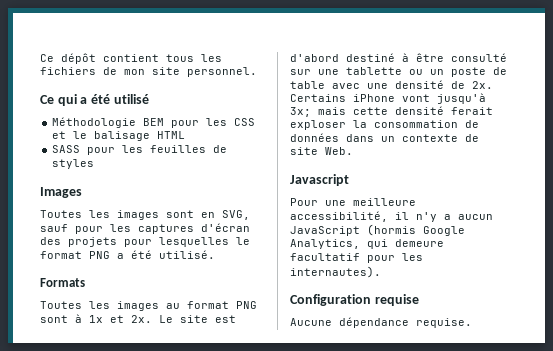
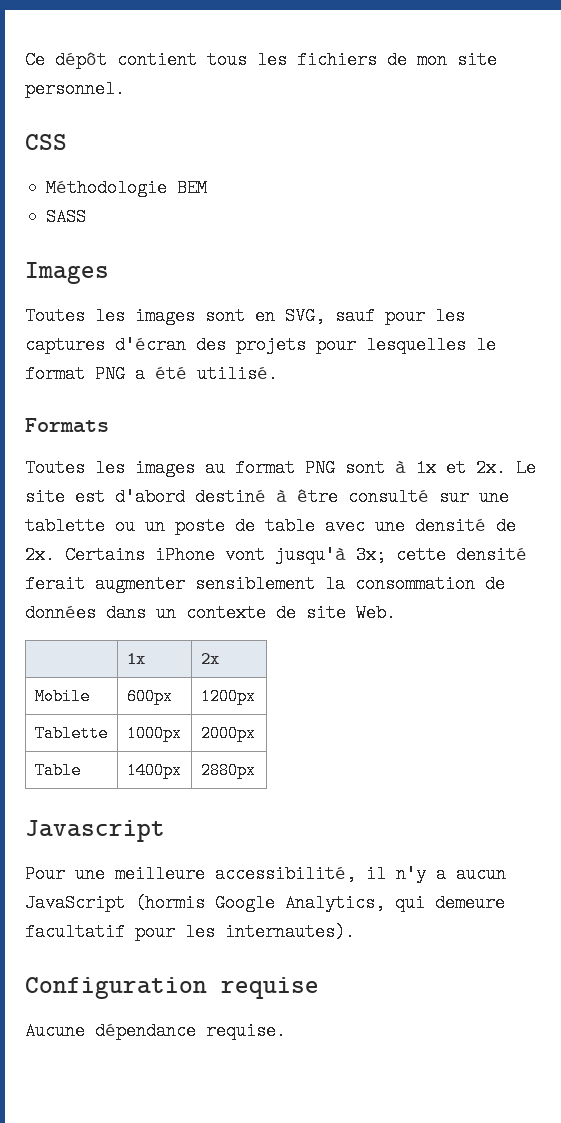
[40,94,149,106] [52,117,256,128] [52,131,186,141] [52,145,228,155] [52,159,95,169] Ce qui a été utilisé // Méthodologie BEM pour les CSS et le balisage HTML // SASS pour les feuilles de styles -> [25,134,67,150] [46,179,208,197] [46,208,87,226] CSS // Méthodologie BEM // SASS
[318,107,346,115] mais -> (386, 555) none
[290,120,346,130] exploser -> [95,575,315,593] augmenter sensiblement
(353, 151) none -> [126,653,145,664] [200,653,219,664] [34,688,90,705] [126,688,173,705] [200,688,256,705] [34,725,108,742] [126,725,182,742] [200,725,256,742] [34,762,81,779] [126,762,182,779] [200,762,256,779] // | 1x | 2x // Mobile | 600px | 1200px // Tablette | 1000px | 2000px // Table | 1400px | 2880px

